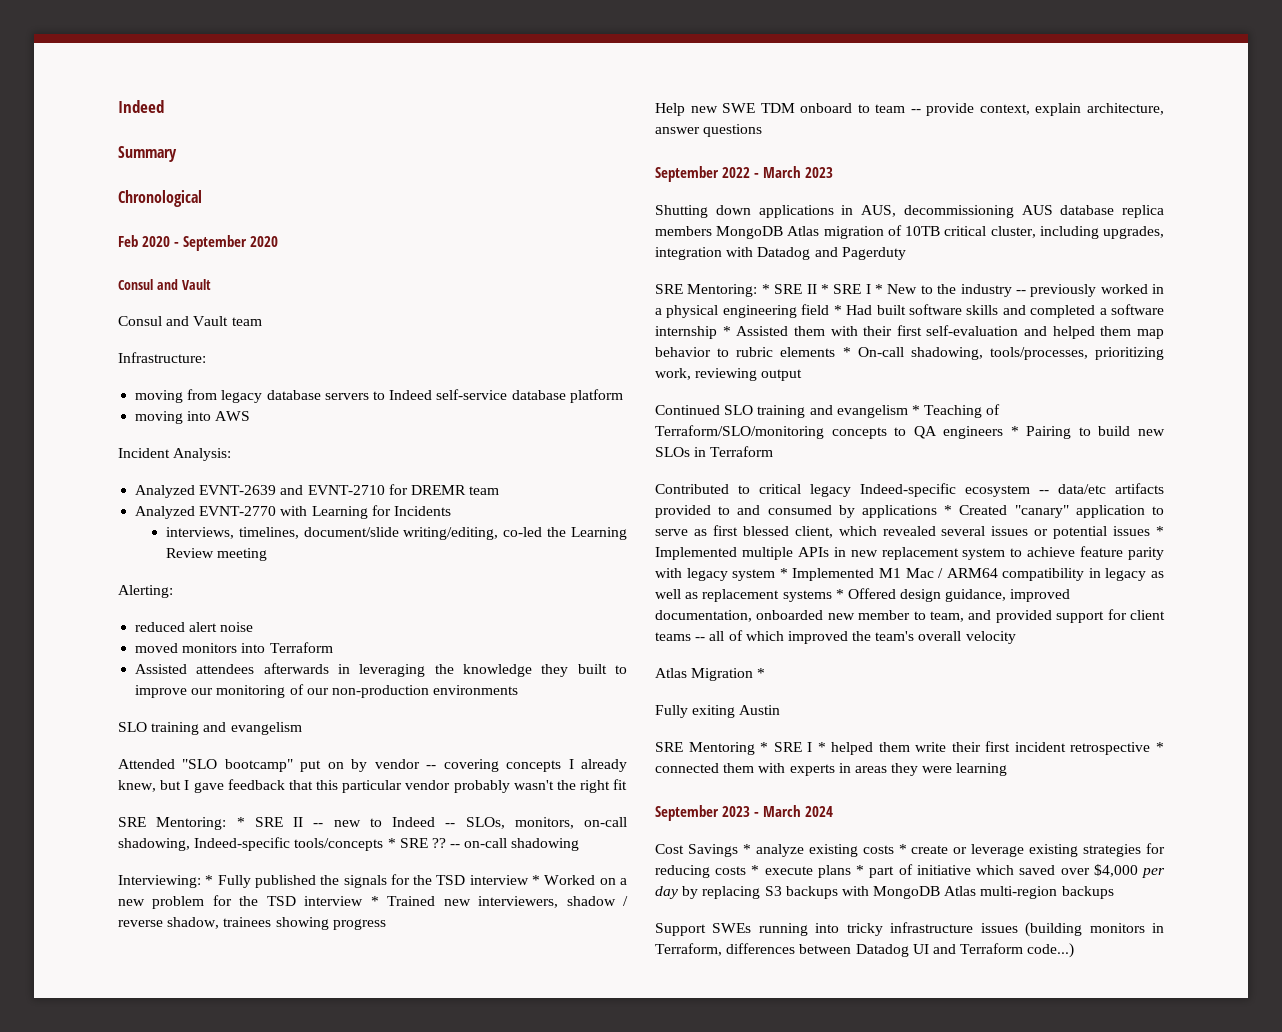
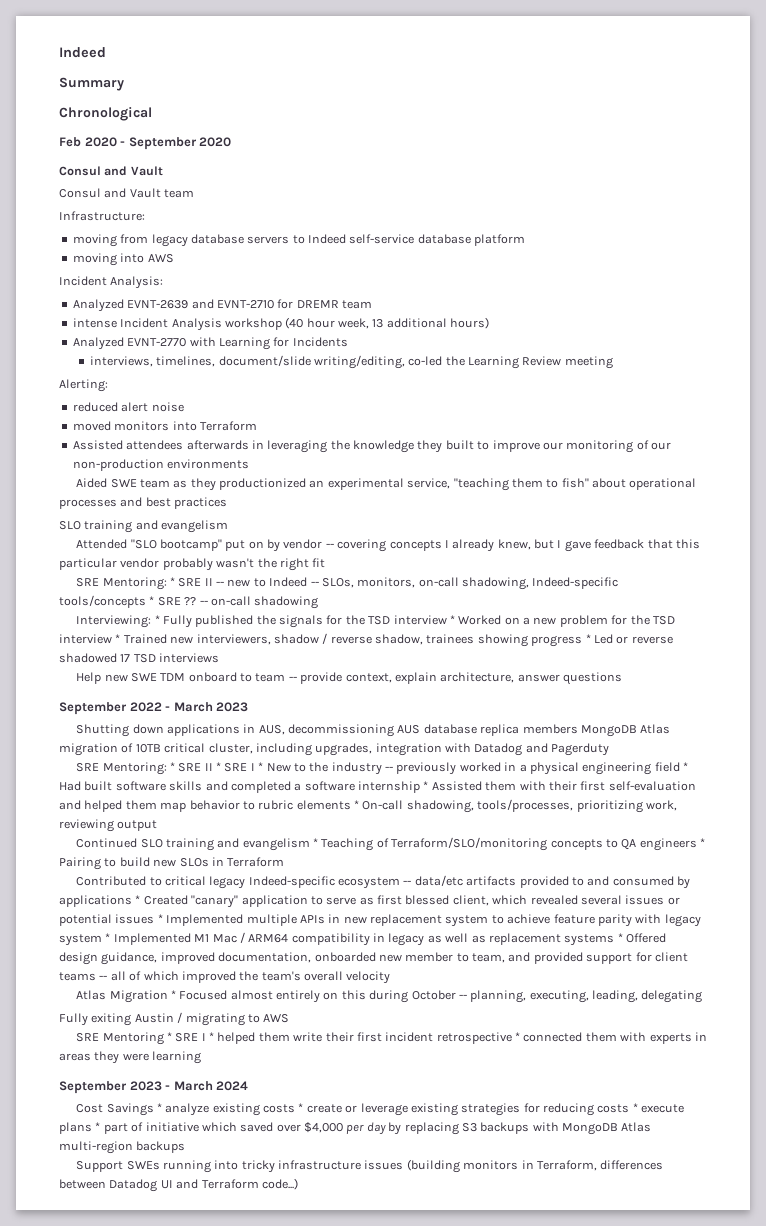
(500, 490) none -> [72,317,490,331] // intense Incident Analysis workshop (40 hour week, 13 additional hours)
(519, 690) none -> [76,478,697,491] [59,497,228,509] // Aided SWE team as they productionized an experimental service, "teaching them to fish" about operational processes and best practices
(386, 924) none -> [585,634,673,644] [59,653,220,663] * Led or reverse shadowed 17 TSD interviews
(766, 673) none -> [179,990,703,1003] Focused almost entirely on this during October -- planning, executing, leading, delegating
(781, 710) none -> [177,1012,290,1026] / migrating to AWS

